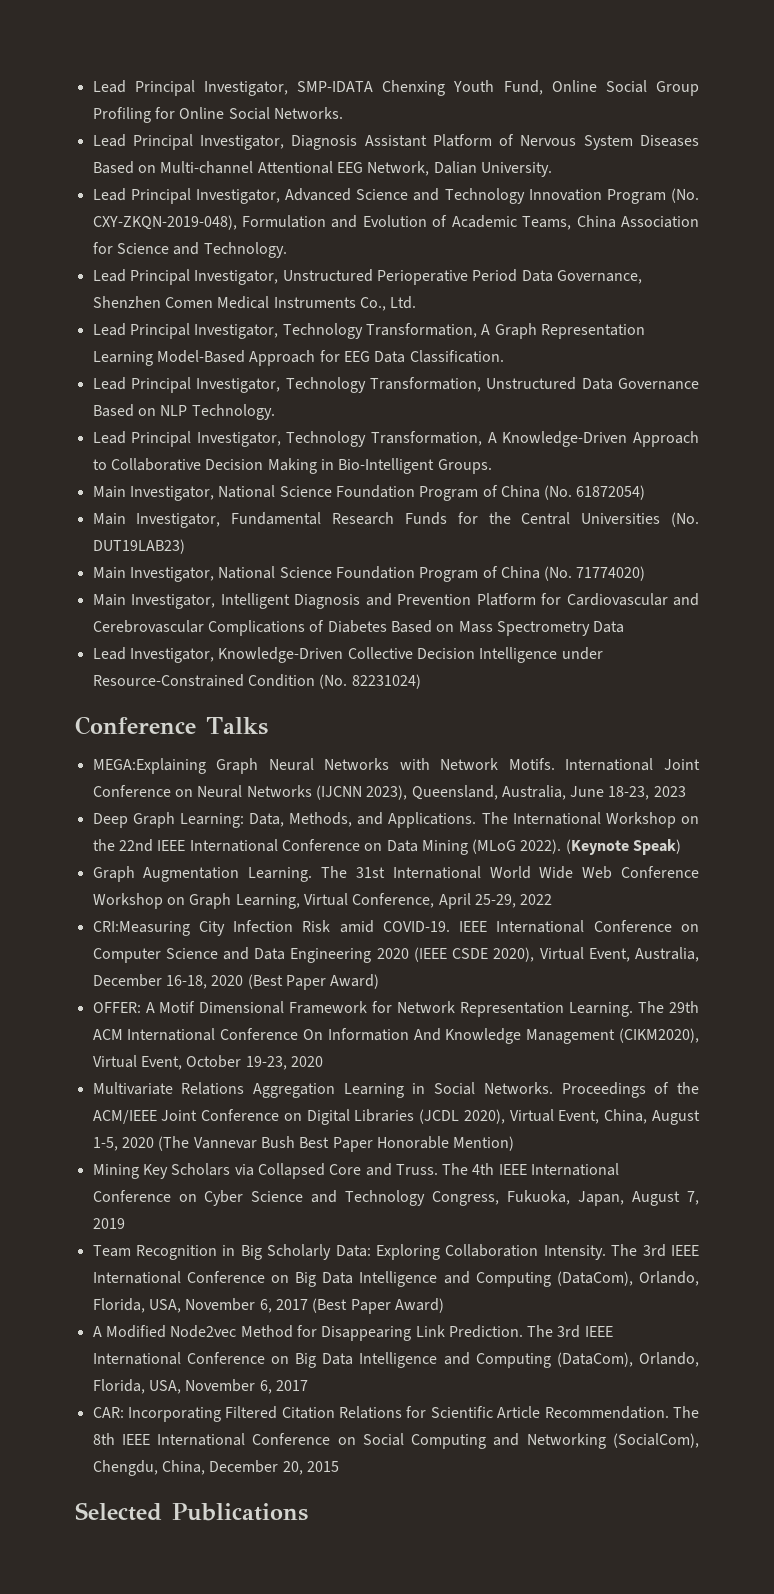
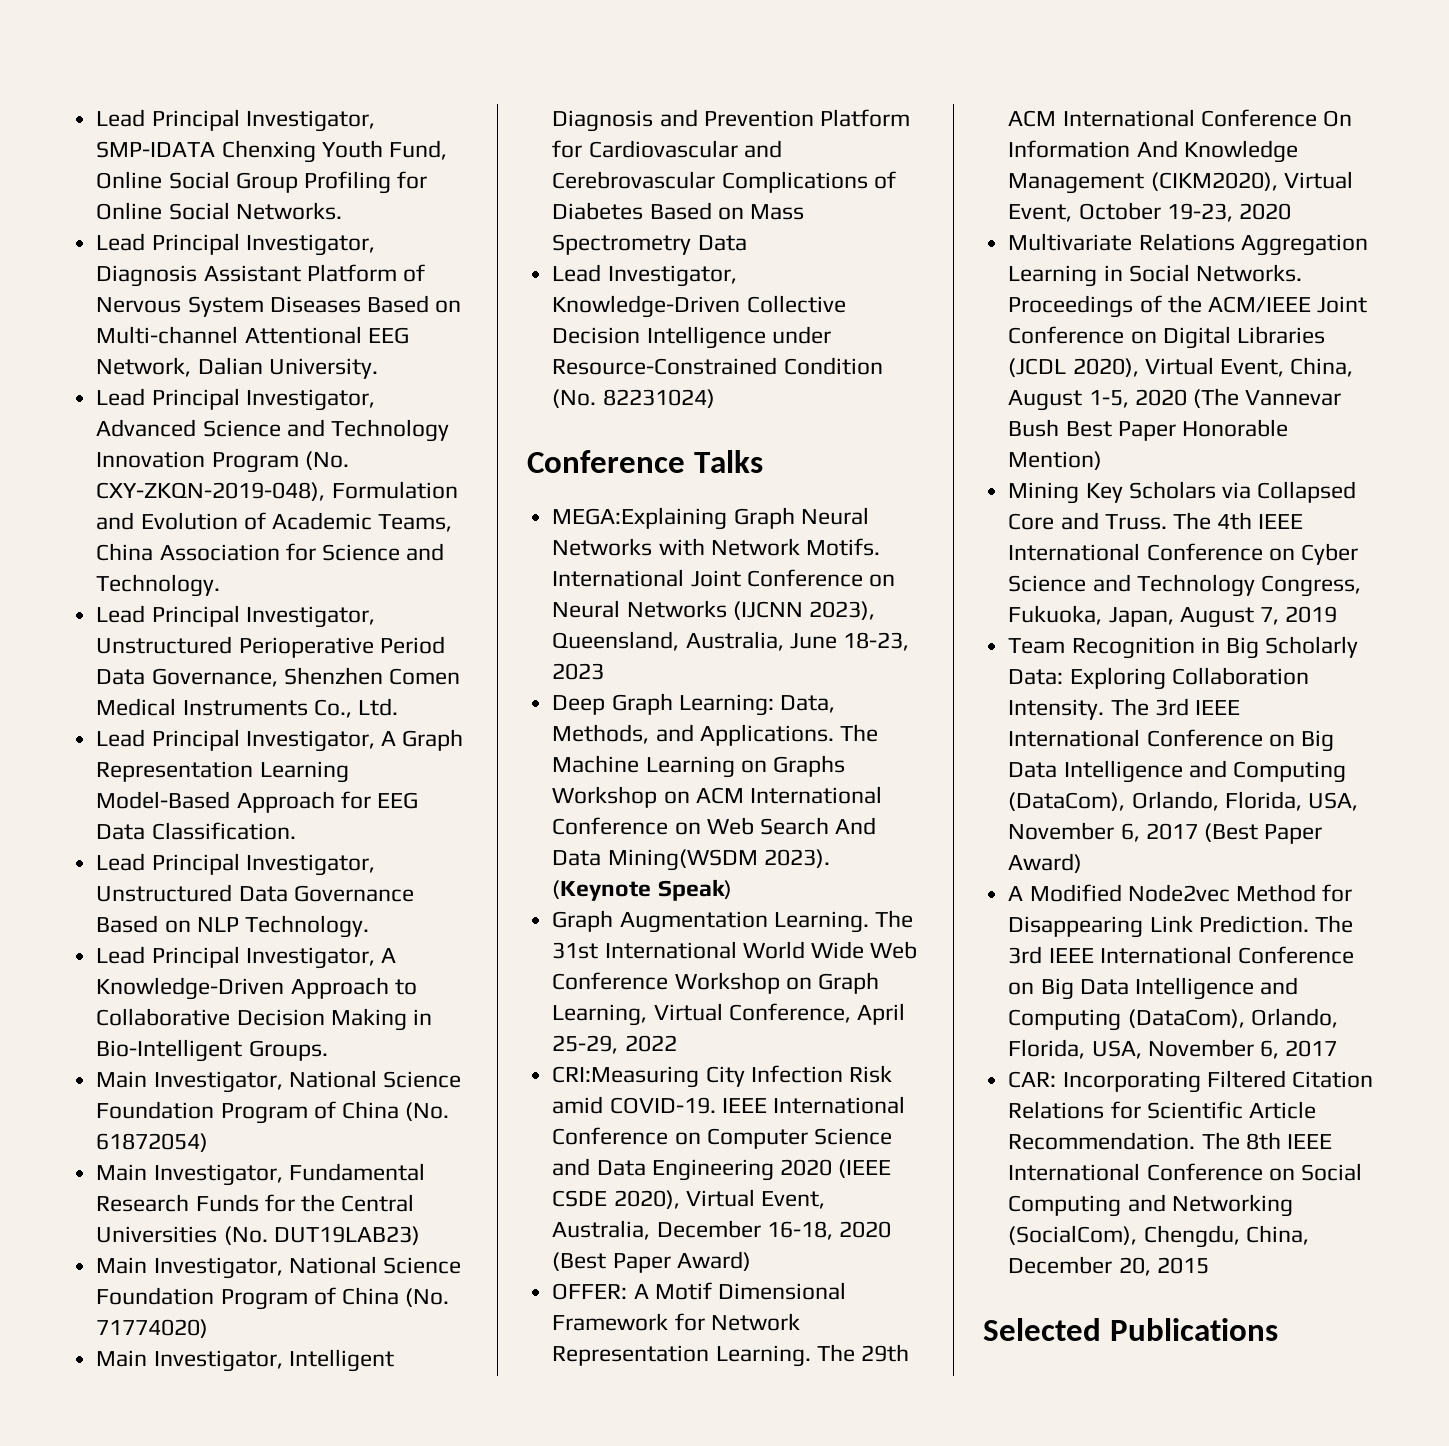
[282,323,477,339] Technology Transformation, -> (375, 741) none
[285,377,481,393] Technology Transformation, -> (375, 865) none
[286,431,483,447] Technology Transformation, -> (375, 958) none
[512,812,699,828] [92,839,562,855] International Workshop on the 22nd IEEE International Conference on Data Mining (MLoG 2022). -> [552,755,845,778] [552,786,882,808] [552,817,877,835] [552,849,830,871] Machine Learning on Graphs Workshop on ACM International Conference on Web Search And Data Mining(WSDM 2023).

